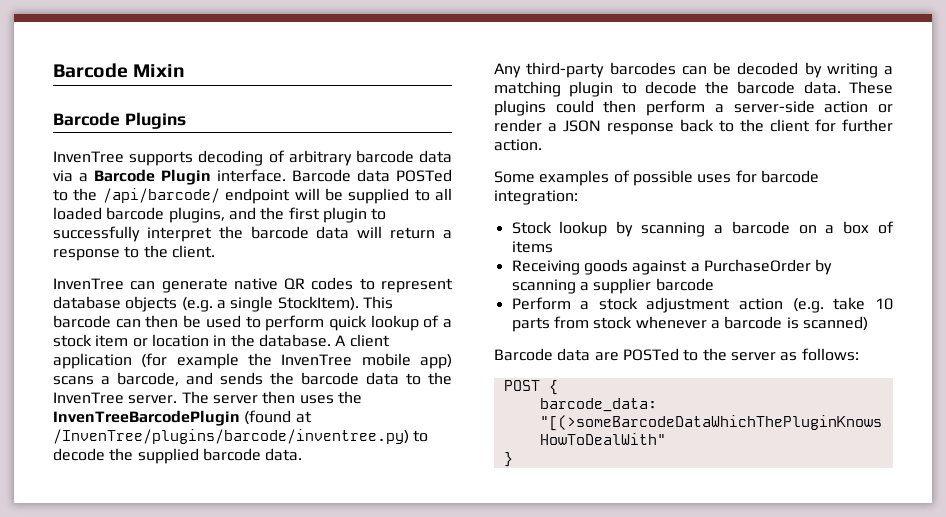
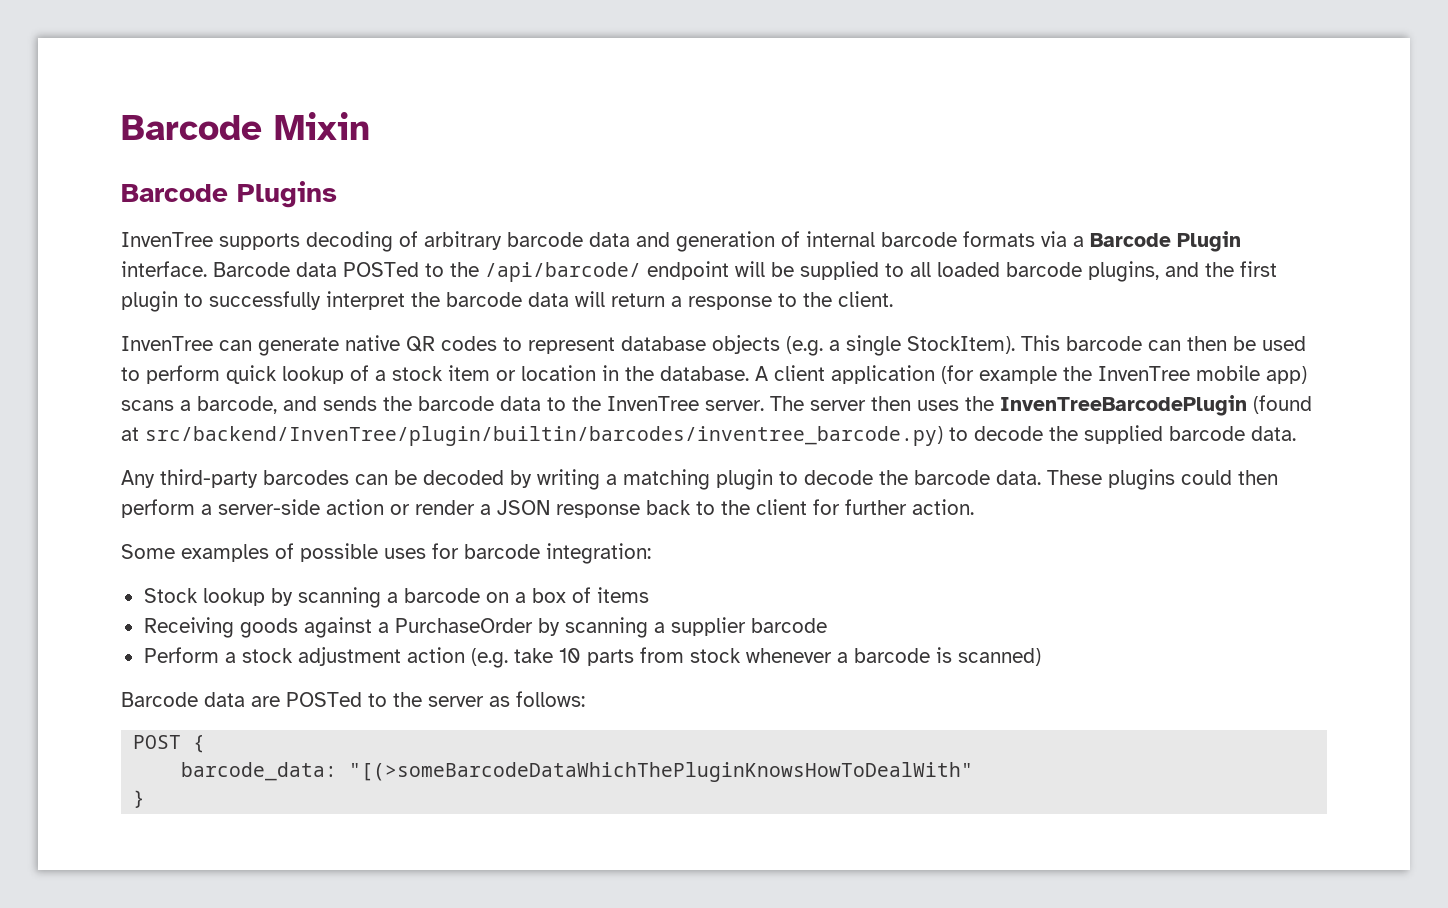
(453, 156) none -> [636,231,1035,252] and generation of internal barcode formats
[53,429,409,444] /InvenTree/plugins/barcode/inventree.py) -> [145,426,943,446] src/backend/InvenTree/plugin/builtin/barcodes/inventree_barcode.py)

